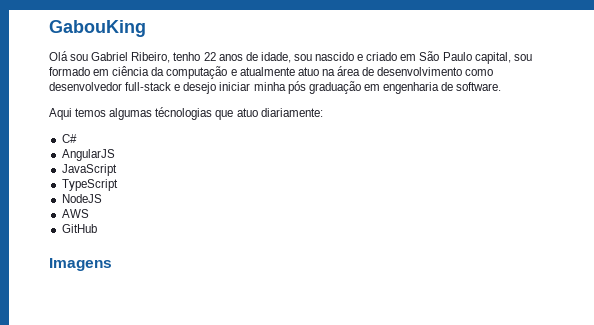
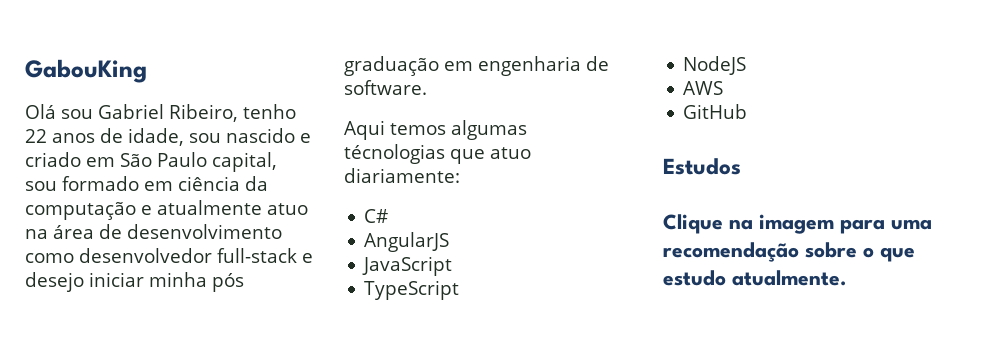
[49,258,112,271] Imagens -> [663,158,741,175] [663,214,932,234] [663,242,915,262] [663,270,847,286] Estudos // Clique na imagem para uma recomendação sobre o que estudo atualmente.

